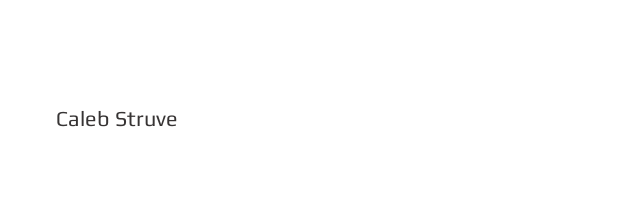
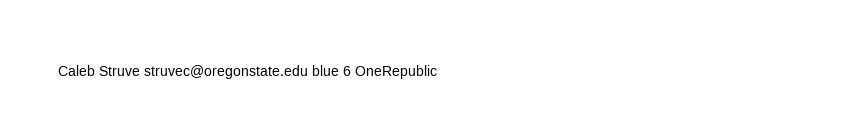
(178, 119) none -> [144,65,437,79] struvec@oregonstate.edu blue 6 OneRepublic

